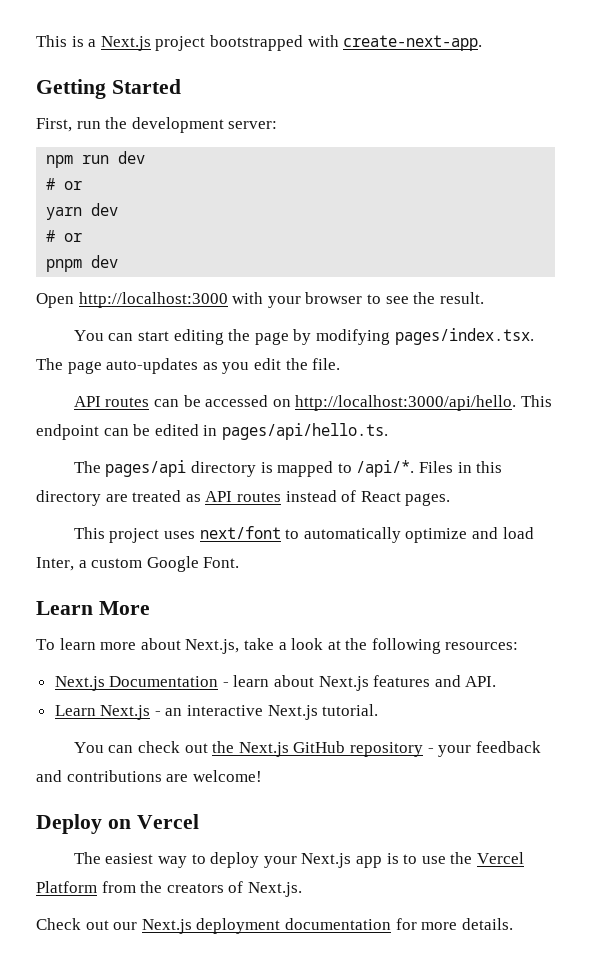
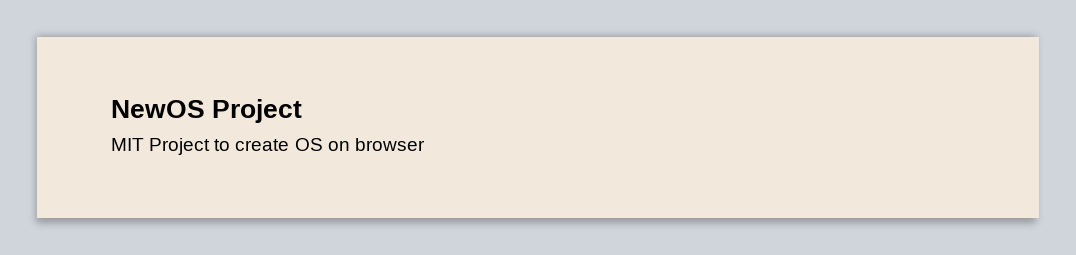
[36,35,483,51] [36,79,181,99] [36,117,278,133] [46,151,146,168] [46,178,83,190] [46,203,119,220] [46,230,83,242] [46,255,119,272] [36,292,484,308] [73,328,534,345] [36,358,341,374] [73,395,553,411] [36,423,388,440] [73,460,503,477] [36,490,451,506] [73,526,534,543] [36,556,240,572] [36,601,150,615] [36,638,519,654] [54,675,497,691] [54,704,379,720] [73,741,541,757] [36,770,262,782] [36,814,199,834] [73,852,524,868] [36,881,302,897] [36,918,513,934] This is a Next.js project bootstrapped with create-next-app. // Getting Started // First, run the development server: // npm run dev // # or // yarn dev // # or // pnpm dev // Open http://localhost:3000 with your browser to see the result. // You can start editing the page by modifying pages/index.tsx. The page auto-updates as you edit the file. // API routes can be accessed on http://localhost:3000/api/hello. This endpoint can be edited in pages/api/hello.ts. // The pages/api directory is mapped to /api/*. Files in this directory are treated as API routes instead of React pages. // This project uses next/font to automatically optimize and load Inter, a custom Google Font. // Learn More // To learn more about Next.js, take a look at the following resources: // Next.js Documentation - learn about Next.js features and API. // Learn Next.js - an interactive Next.js tutorial. // You can check out the Next.js GitHub repository - your feedback and contributions are welcome! // Deploy on Vercel // The easiest way to deploy your Next.js app is to use the Vercel Platform from the creators of Next.js. // Check out our Next.js deployment documentation for more details. -> [111,99,303,123] [111,138,425,155] NewOS Project // MIT Project to create OS on browser

